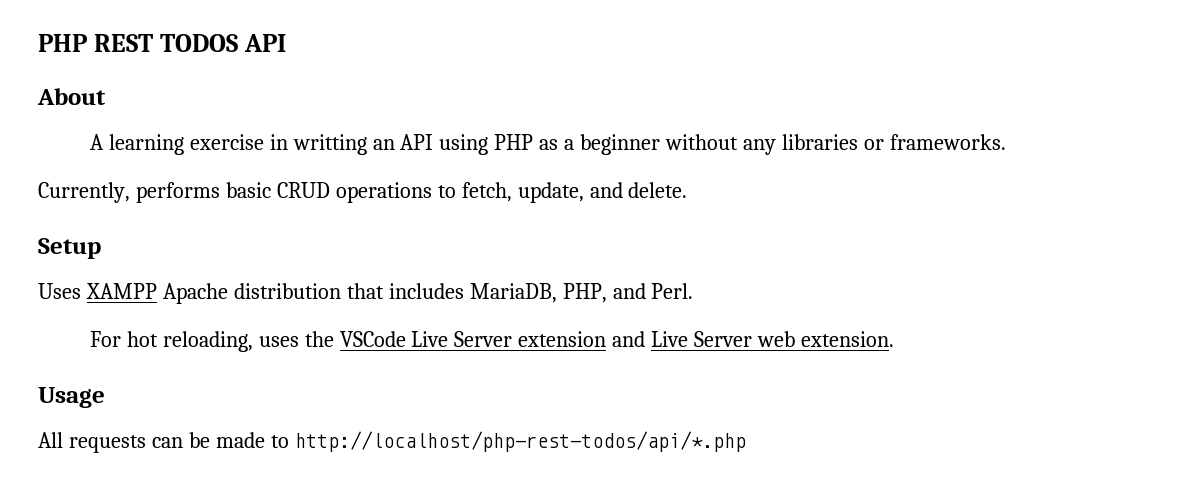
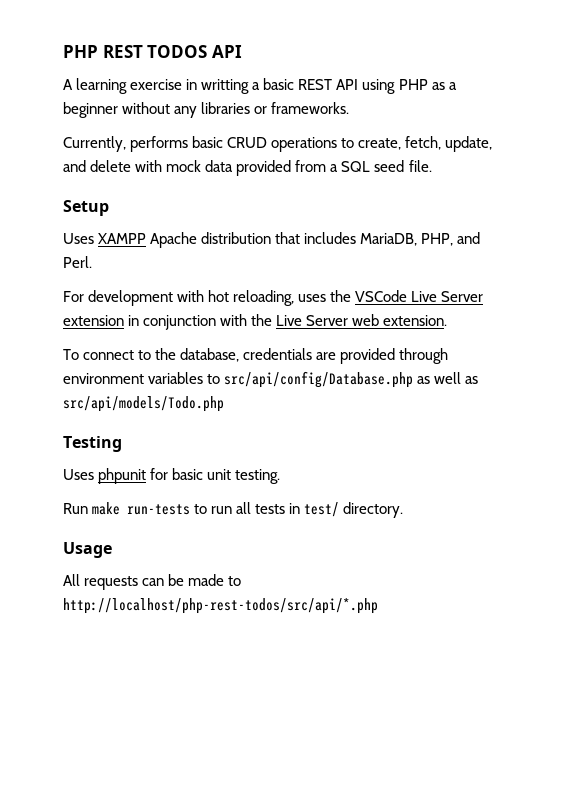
[37,88,106,105] // About -> (242, 51) none
[372,139,395,150] an -> [252,78,333,90] a basic REST
(456, 191) none -> [358,138,402,150] create,
[628,182,688,198] delete. -> [90,160,432,176] delete with mock data provided from a SQL seed file.
(121, 339) none -> [88,290,205,306] development with
[612,331,646,347] and -> [128,314,273,330] in conjunction with the
(895, 339) none -> [63,348,449,364] [63,371,479,388] [63,396,224,412] [63,436,122,452] [63,468,281,484] [63,502,404,518] // To connect to the database, credentials are provided through environment variables to src/api/config/Database.php as well as src/api/models/Todo.php // Testing // Uses phpunit for basic unit testing. // Run make run-tests to run all tests in test/ directory.
[294,431,746,452] http://localhost/php-rest-todos/api/*.php -> [63,598,378,614] http://localhost/php-rest-todos/src/api/*.php

